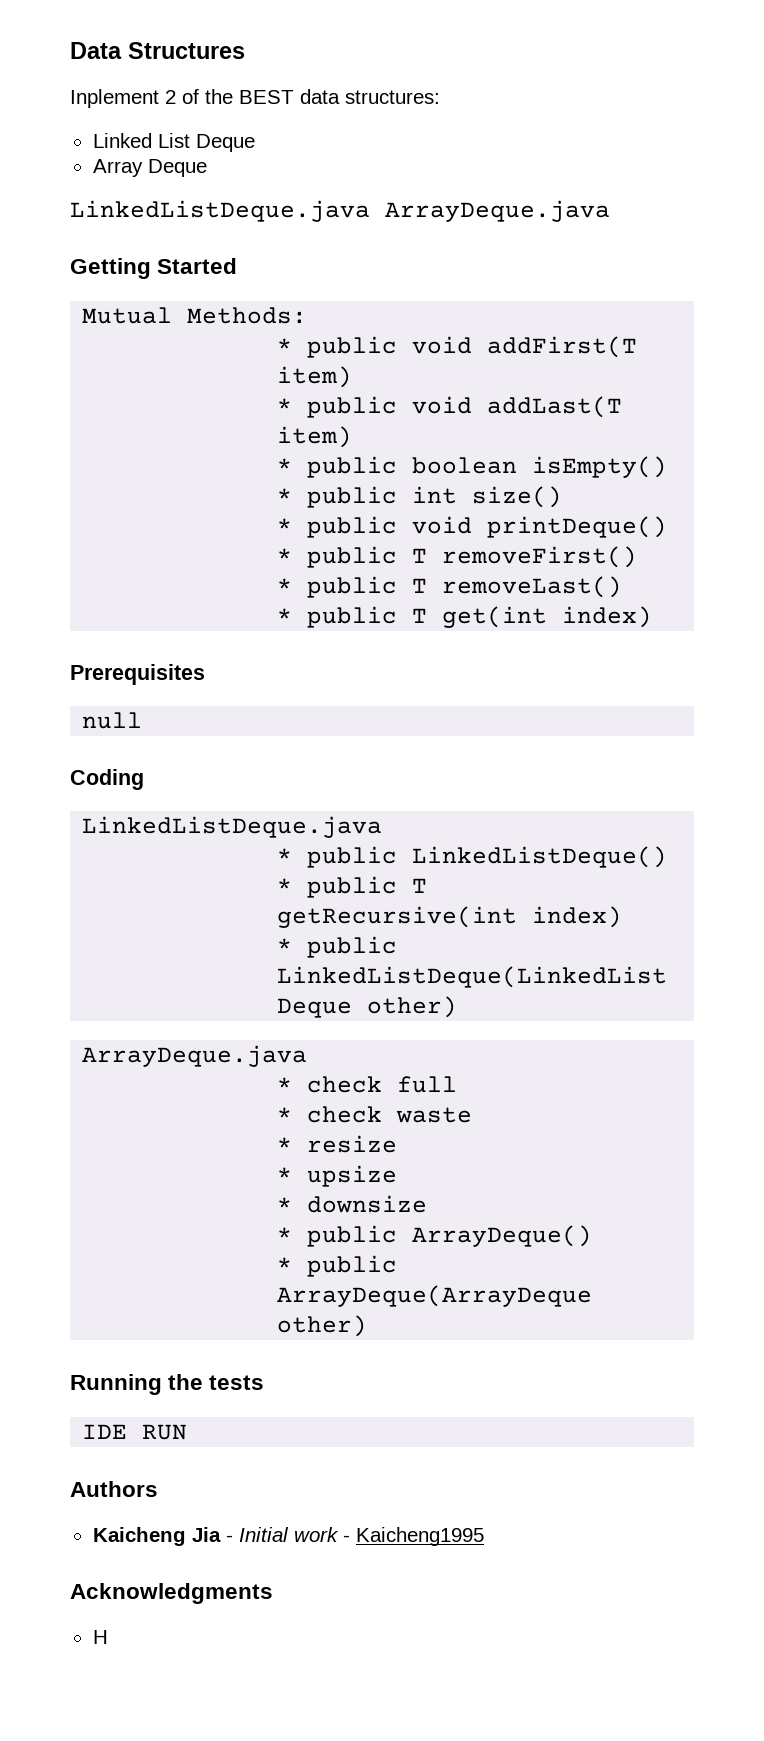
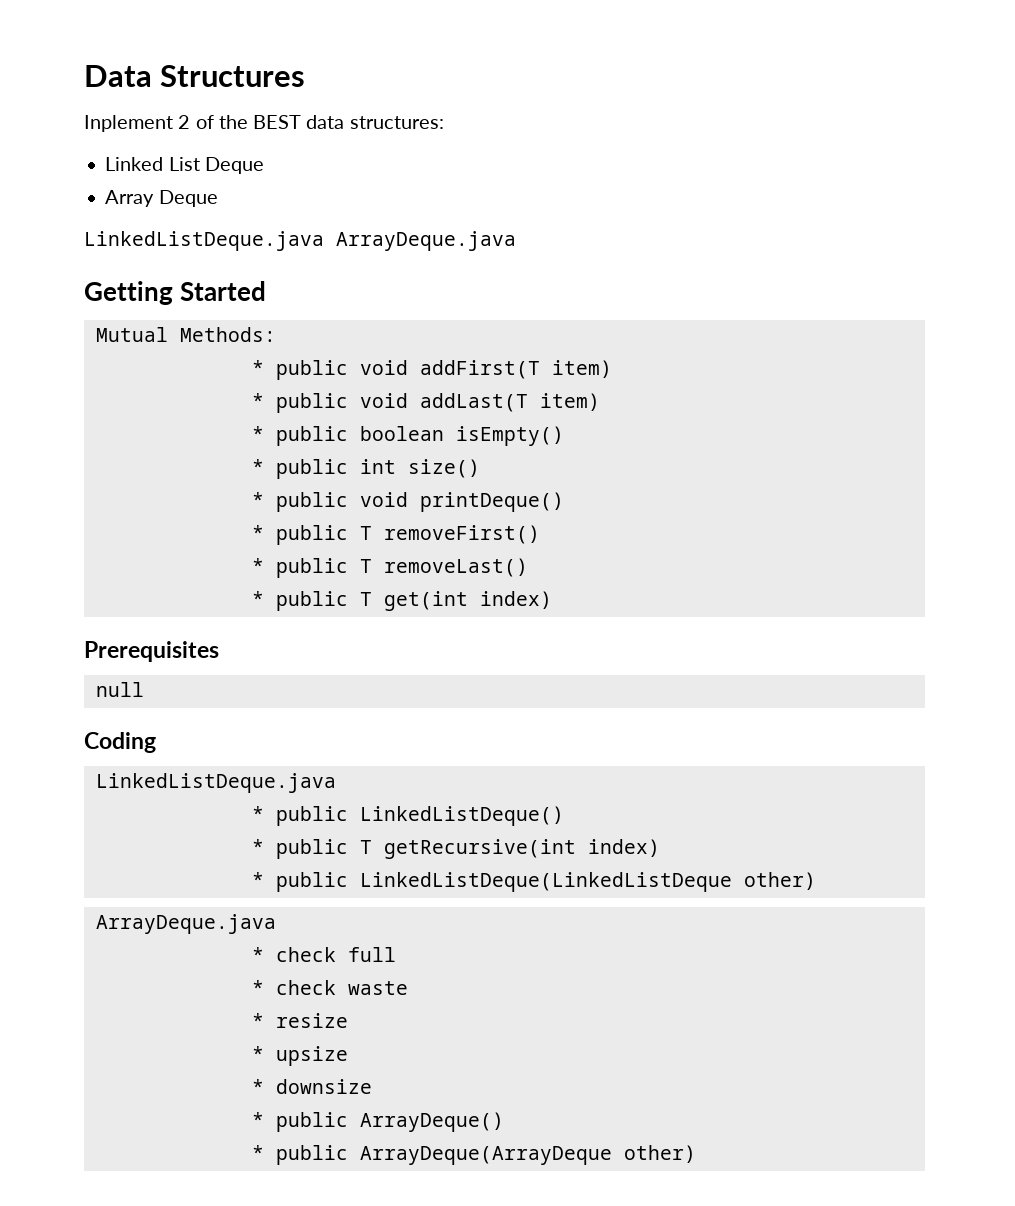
[70,1374,265,1395] [82,1424,188,1440] [70,1481,158,1497] [92,1527,484,1546] [70,1583,273,1604] [92,1630,108,1644] // Running the tests // IDE RUN // Authors // Kaicheng Jia - Initial work - Kaicheng1995 // Acknowledgments // H -> (696, 1154) none

